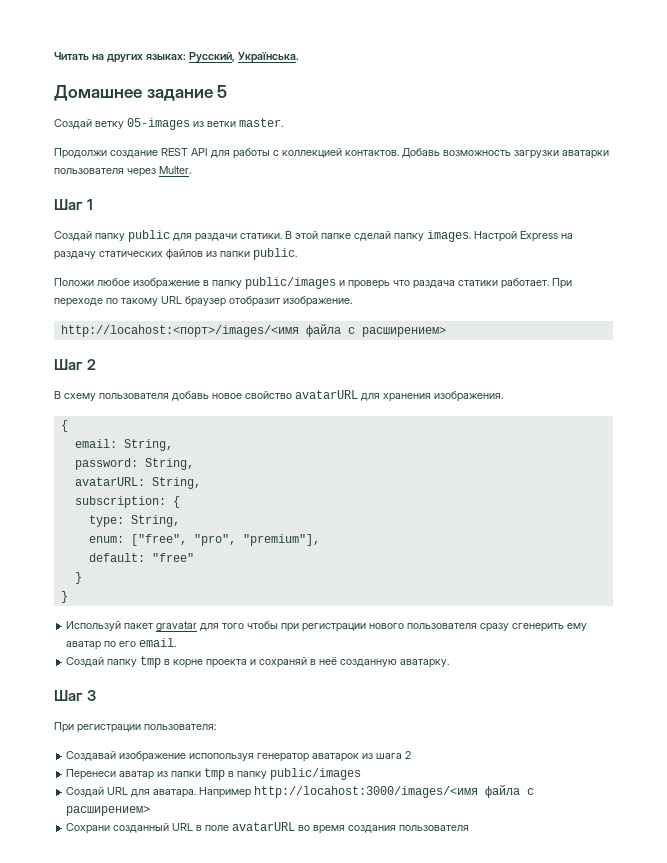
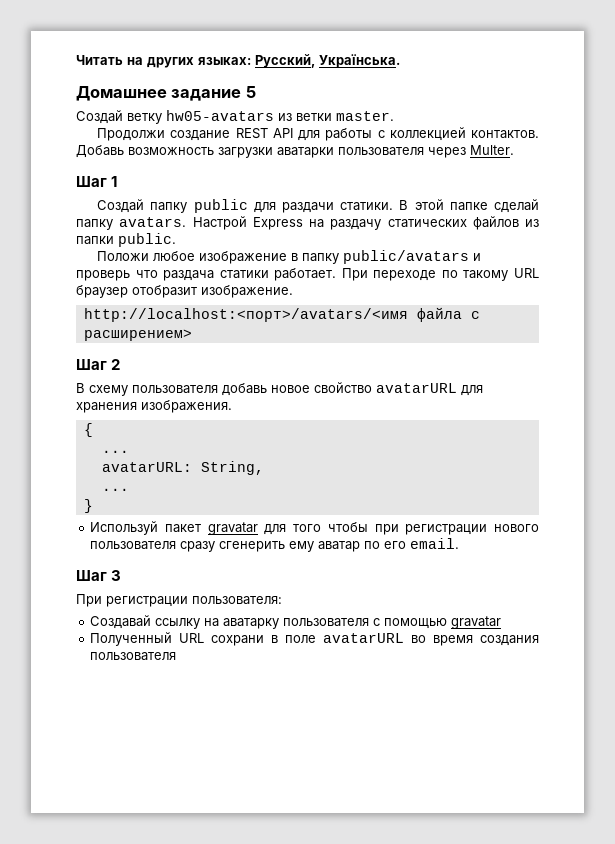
[127,118,190,130] 05-images -> [166,110,274,121] hw05-avatars
[427,230,471,242] images. -> [119,217,187,227] avatars.
[245,277,336,289] public/images -> [343,250,470,264] public/avatars
[60,325,299,337] http://locahost:<порт>/images/<имя -> [83,308,408,322] http://localhost:<порт>/avatars/<имя
[74,439,173,451] [74,458,194,470] [74,477,201,489] [74,496,180,508] [88,515,180,527] [88,534,320,546] [88,553,194,562] [74,572,82,584] email: String, // password: String, // avatarURL: String, // subscription: { // type: String, // enum: ["free", "pro", "premium"], // default: "free" // } -> [101,450,129,453] [101,461,264,475] [101,488,129,491] ... // avatarURL: String, // ...
[66,656,450,668] // Создай папку tmp в корне проекта и сохраняй в неё созданную аватарку. -> (460, 543) none
[119,751,412,762] [66,768,362,780] [66,785,535,798] [66,806,151,816] [66,823,194,834] изображение испопользуя генератор аватарок из шага 2 // Перенеси аватар из папки tmp в папку public/images // Создай URL для аватара. Например http://locahost:3000/images/<имя файла с расширением> // Сохрани созданный URL -> [155,616,502,629] [90,632,265,646] ссылку на аватарку пользователя с помощью gravatar // Полученный URL сохрани

